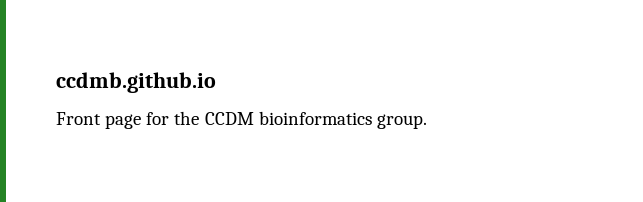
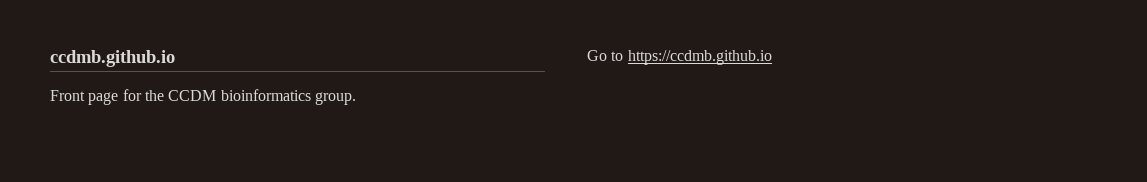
(427, 121) none -> [587,50,772,65] // Go to https://ccdmb.github.io

